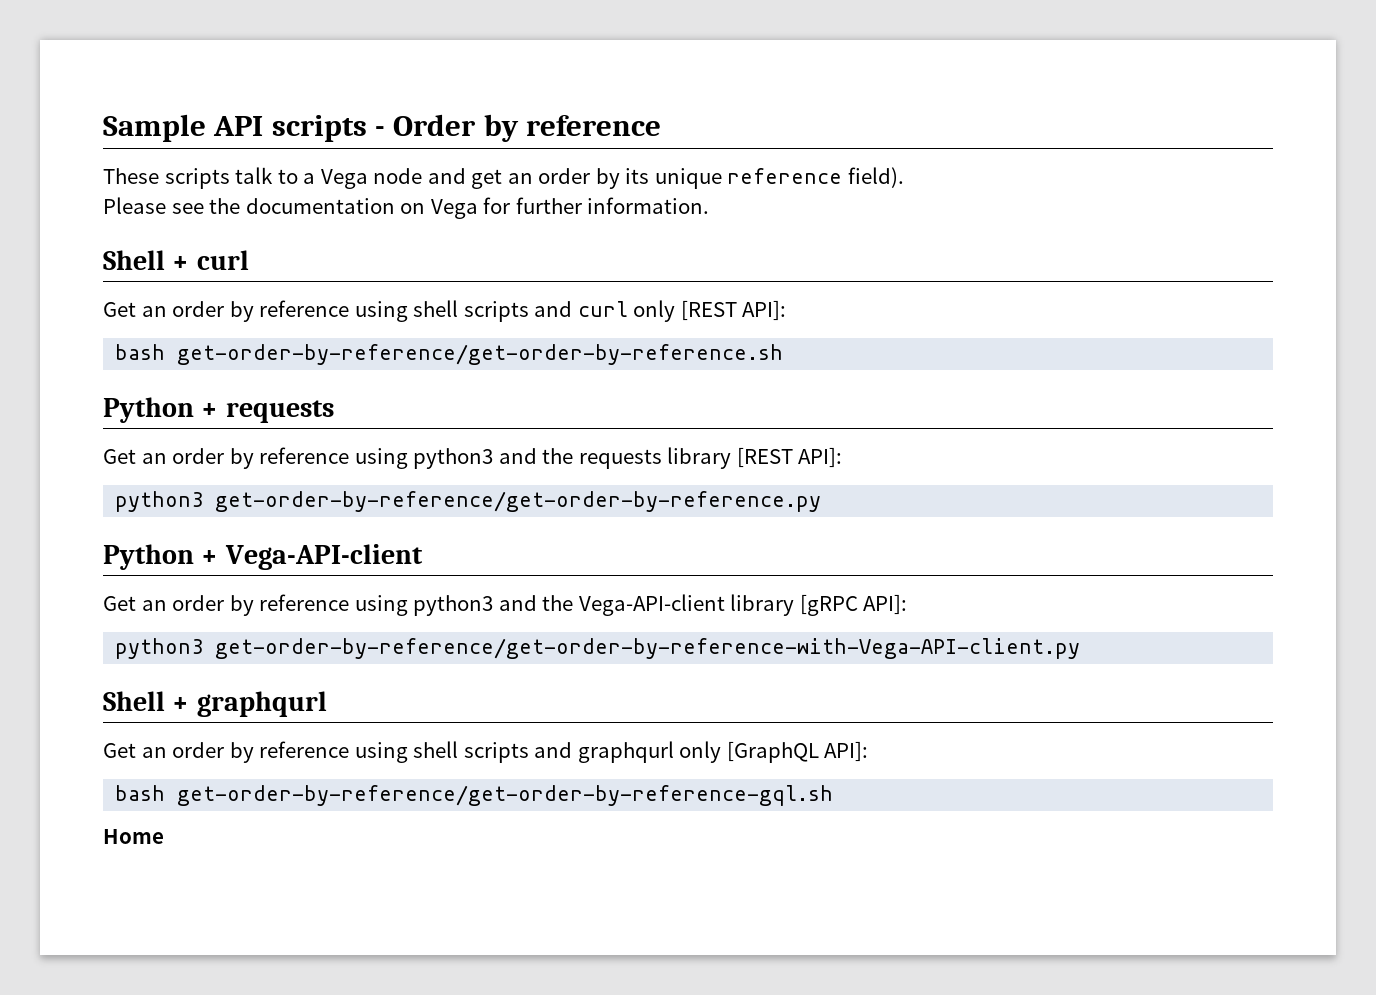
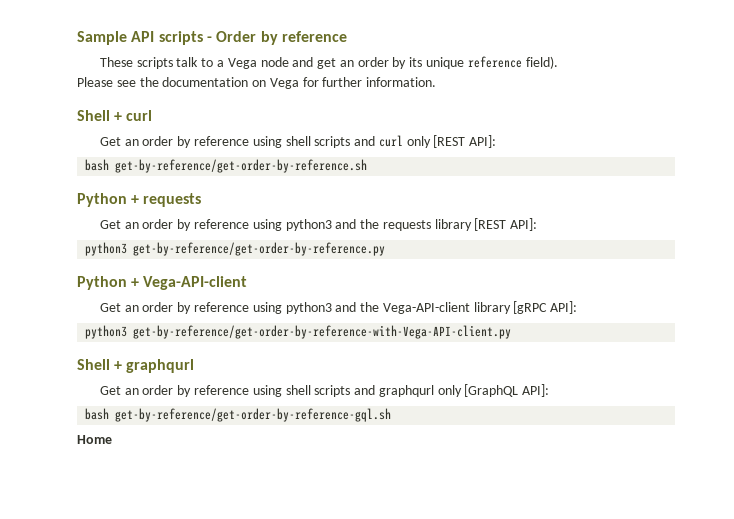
[177,344,784,365] get-order-by-reference/get-order-by-reference.sh -> [115,159,368,173] get-by-reference/get-order-by-reference.sh
[215,491,822,512] get-order-by-reference/get-order-by-reference.py -> [133,242,386,256] get-by-reference/get-order-by-reference.py
[215,638,1081,659] get-order-by-reference/get-order-by-reference-with-Vega-API-client.py -> [133,325,512,339] get-by-reference/get-order-by-reference-with-Vega-API-client.py
[177,785,834,806] get-order-by-reference/get-order-by-reference-gql.sh -> [115,408,392,422] get-by-reference/get-order-by-reference-gql.sh

